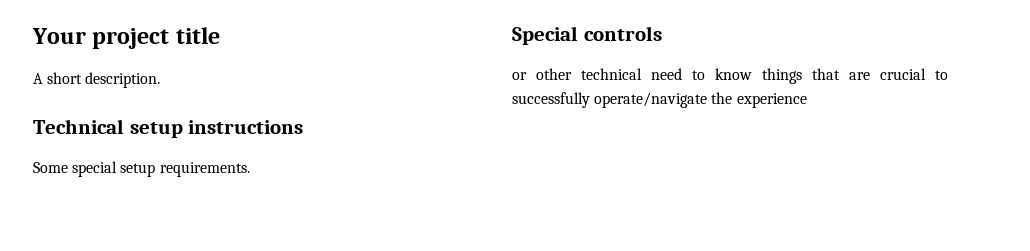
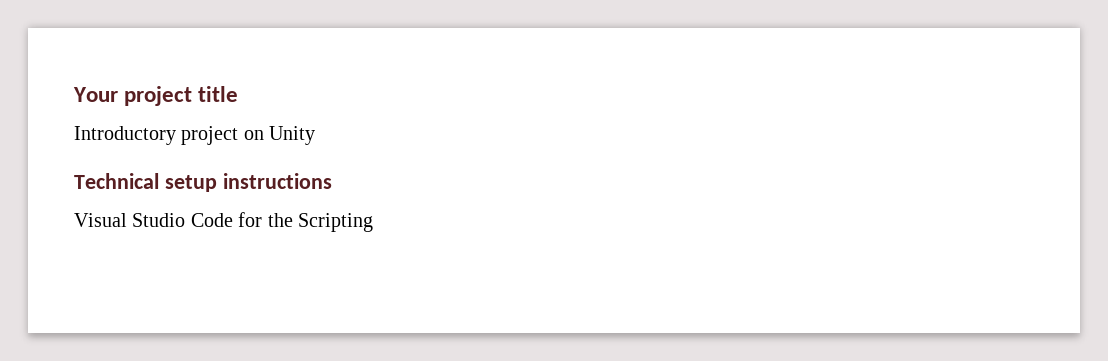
[33,72,161,88] A short description. -> [74,126,316,145] Introductory project on Unity
[33,161,250,177] [512,26,662,45] [512,68,948,84] [512,92,807,108] Some special setup requirements. // Special controls // or other technical need to know things that are crucial to successfully operate/navigate the experience -> [74,212,373,232] Visual Studio Code for the Scripting

